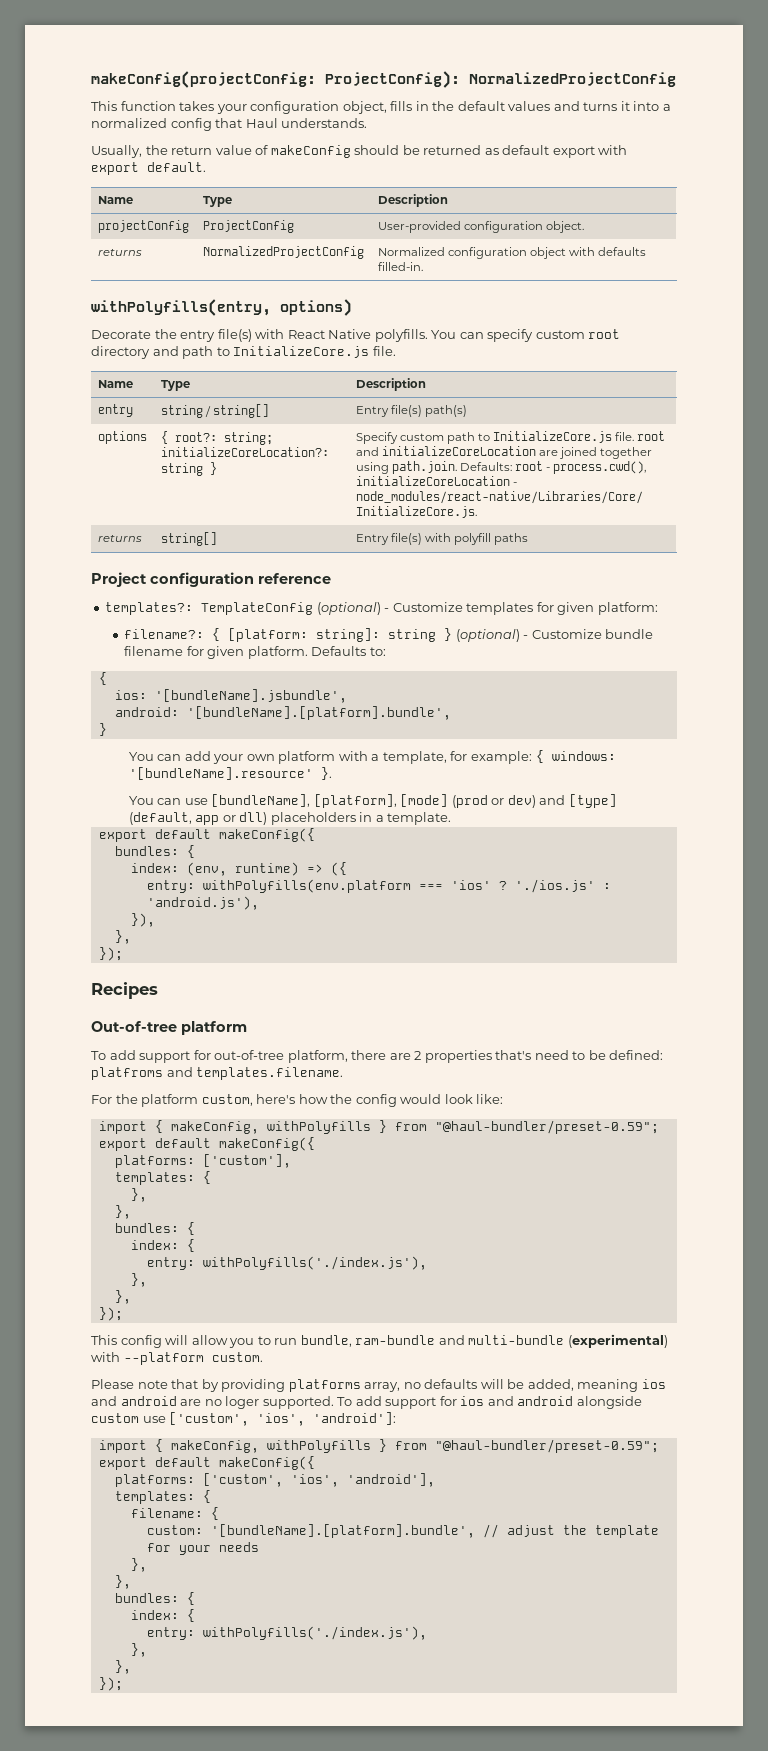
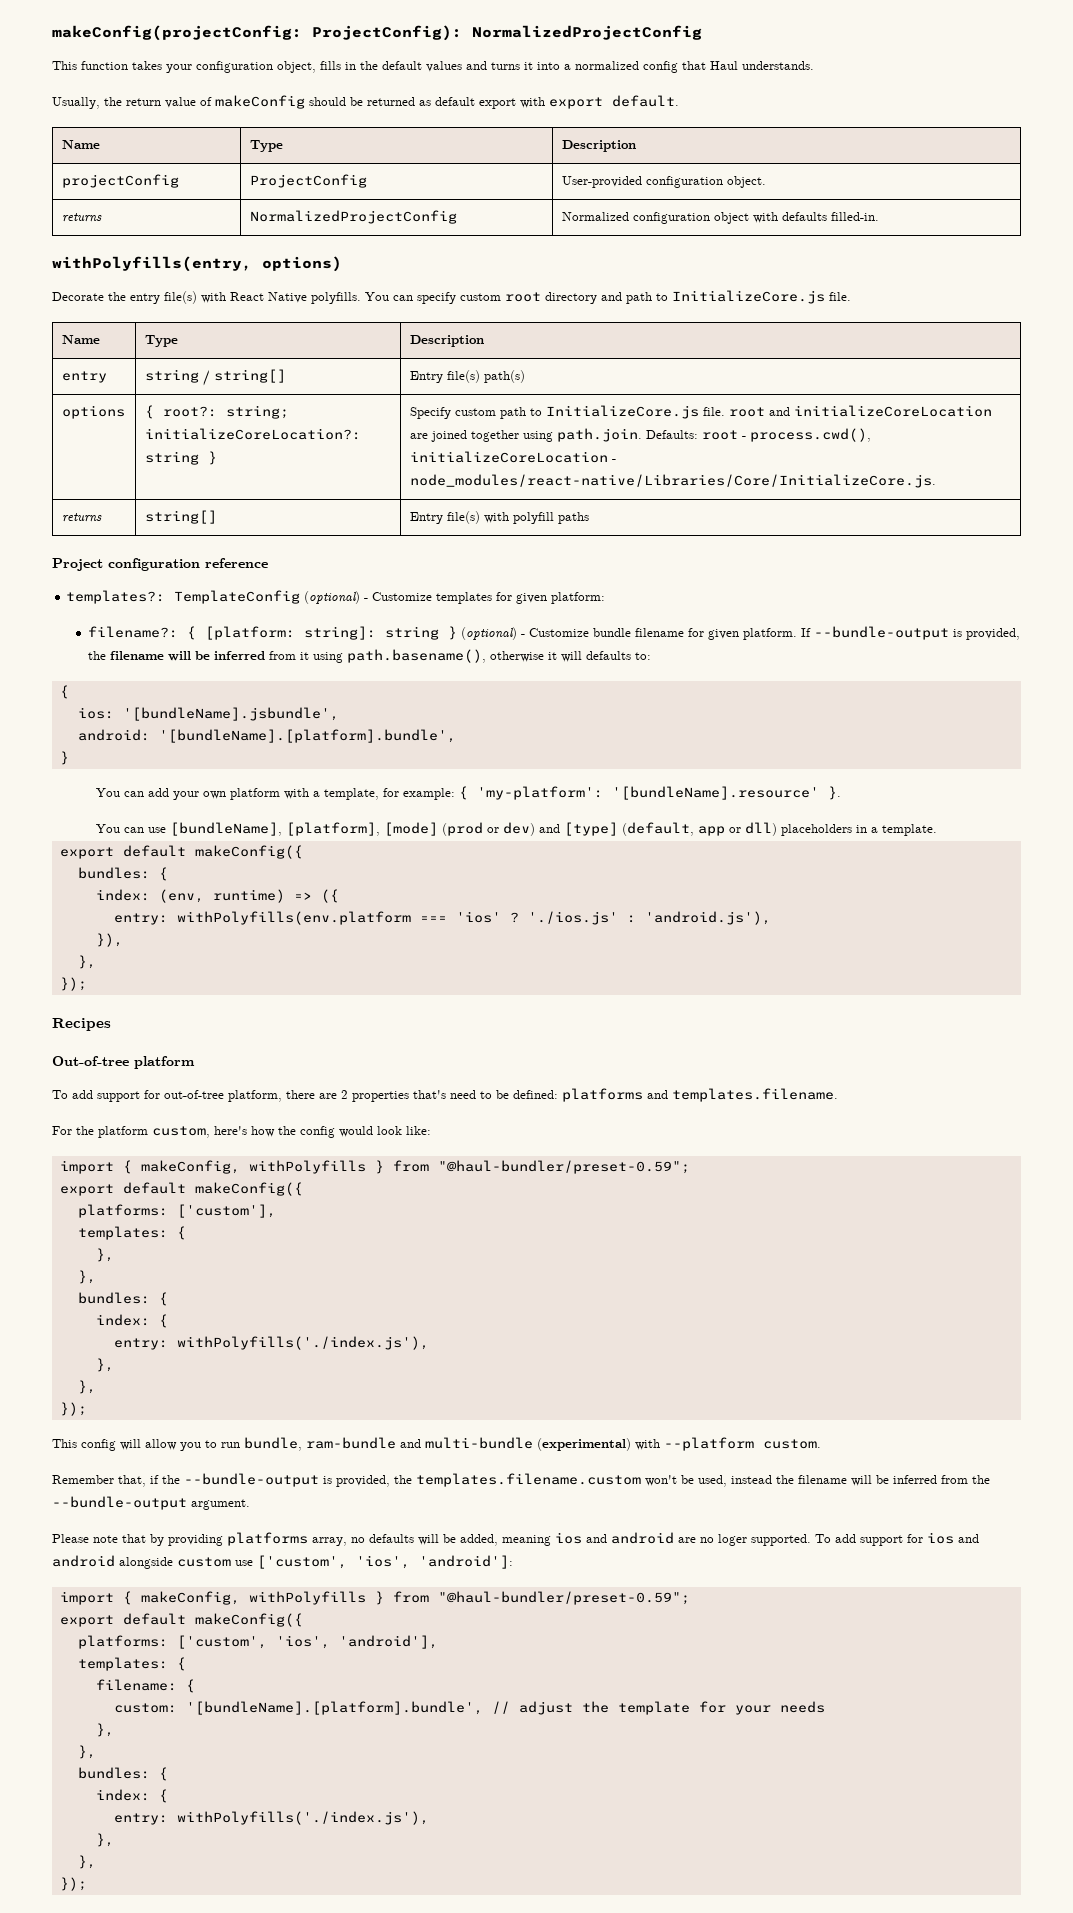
[311,646,367,656] Defaults -> [801,626,1021,640] [88,649,632,663] If --bundle-output is provided, the filename will be inferred from it using path.basename(), otherwise it will defaults
[551,751,616,761] windows: -> [476,786,603,800] 'my-platform':
[91,1067,163,1080] platfroms -> [562,1088,643,1102] platforms
(263, 1357) none -> [52,1473,990,1487] [52,1496,250,1510] // Remember that, if the --bundle-output is provided, the templates.filename.custom won't be used, instead the filename will be inferred from the --bundle-output argument.

